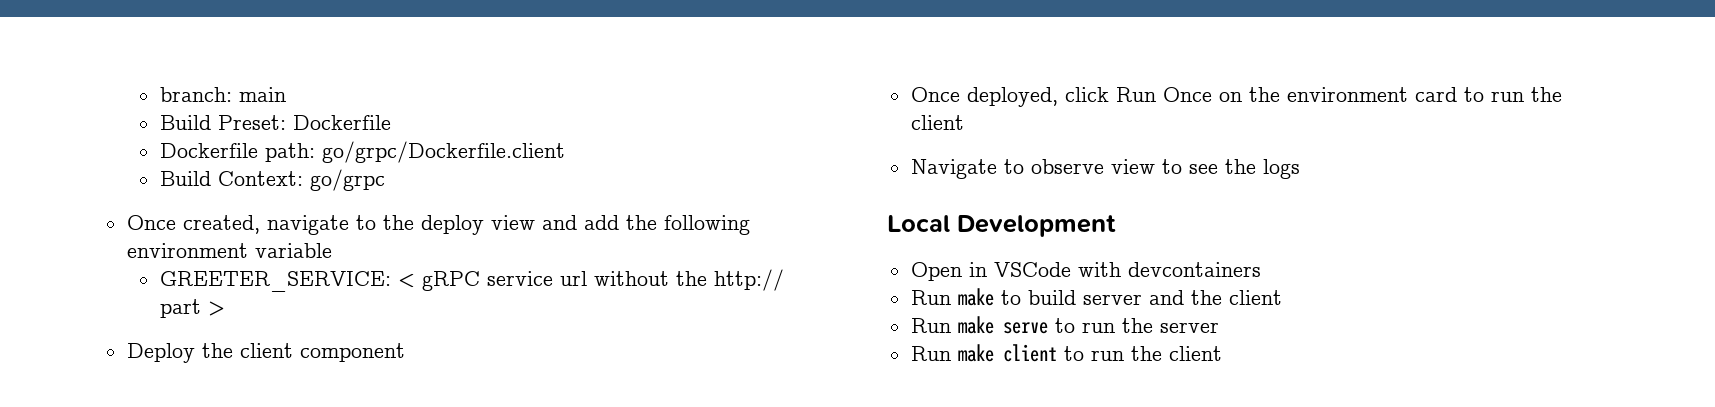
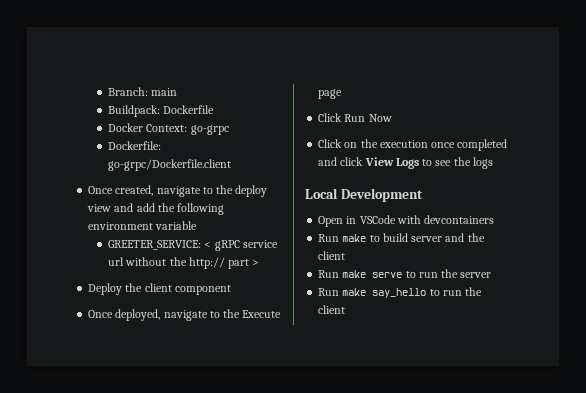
[159,87,232,102] branch: -> [108,87,149,96] Branch:
[159,115,286,130] Build Preset: -> [108,105,161,117] Buildpack:
[159,141,565,163] [159,169,385,191] Dockerfile path: go/grpc/Dockerfile.client // Build Context: go/grpc -> [108,123,229,135] [108,141,162,150] [108,159,232,171] Docker Context: go-grpc // Dockerfile: go-grpc/Dockerfile.client
[1064,87,1562,102] [910,115,964,130] [910,159,1155,179] click Run Once on the environment card to run the client // Navigate to observe view -> [163,309,282,321] [318,89,343,99] [318,113,392,122] [318,139,508,151] [318,157,419,169] navigate to the Execute page // Click Run Now // Click on the execution once completed and click View Logs
[1002,344,1057,362] client -> [372,288,427,298] say_hello

